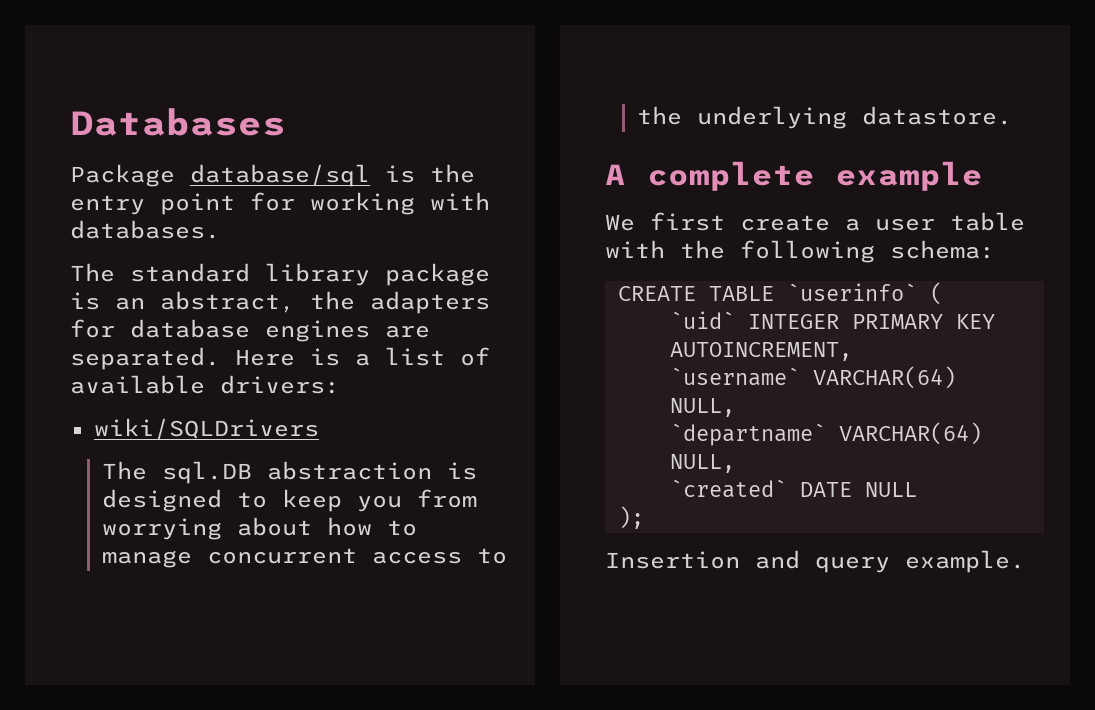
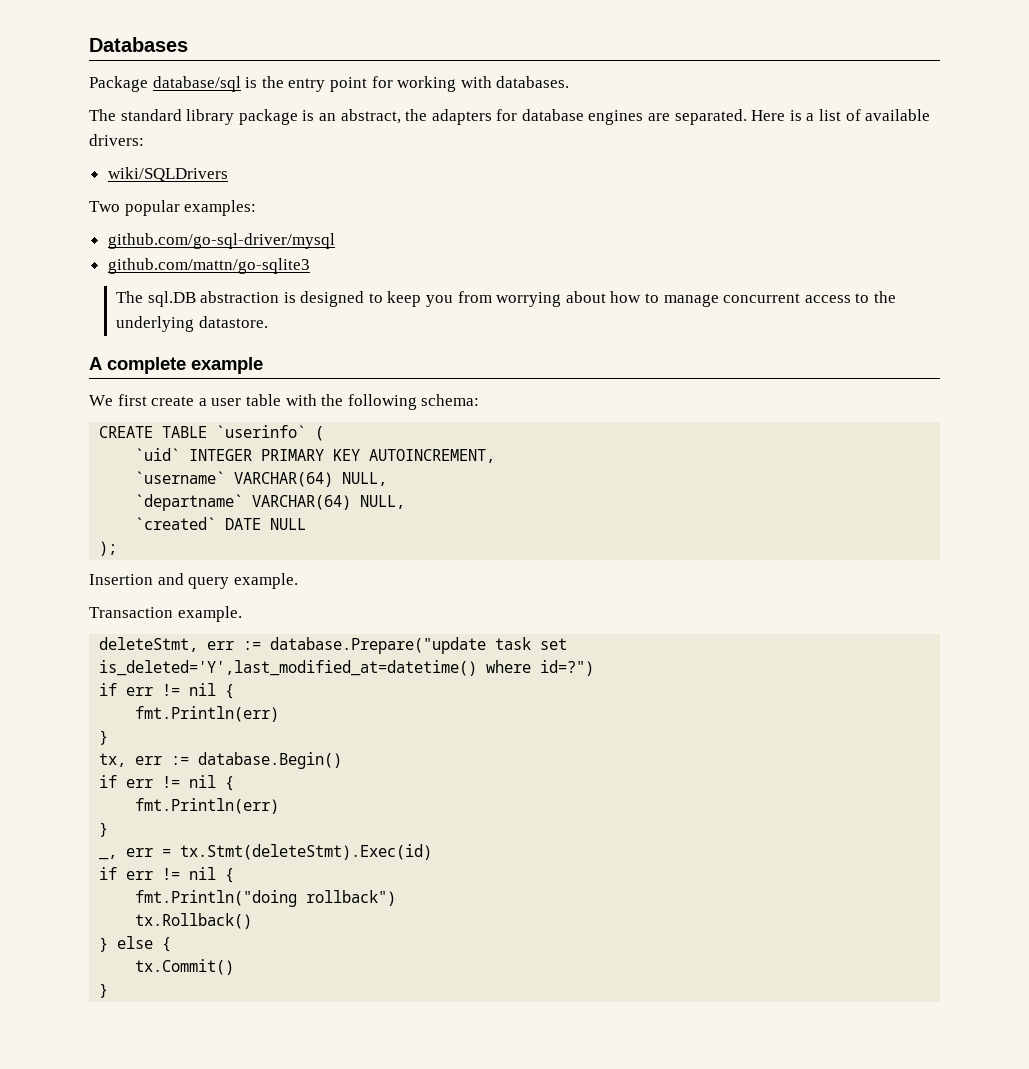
(319, 429) none -> [89,200,257,216] [107,233,335,249] [107,258,310,274] // Two popular examples: // github.com/go-sql-driver/mysql // github.com/mattn/go-sqlite3
(1025, 561) none -> [89,606,242,622] [99,637,568,654] [99,660,595,676] [99,683,235,699] [135,706,280,722] [99,730,109,745] [99,752,343,769] [99,775,235,791] [135,798,280,814] [99,822,109,837] [99,844,433,860] [99,867,235,883] [135,890,397,907] [135,913,253,929] [99,936,172,952] [135,959,235,975] [99,983,109,998] // Transaction example. // deleteStmt, err := database.Prepare("update task set is_deleted='Y',last_modified_at=datetime() where id=?") // if err != nil { // fmt.Println(err) // } // tx, err := database.Begin() // if err != nil { // fmt.Println(err) // } // _, err = tx.Stmt(deleteStmt).Exec(id) // if err != nil { // fmt.Println("doing rollback") // tx.Rollback() // } else { // tx.Commit() // }

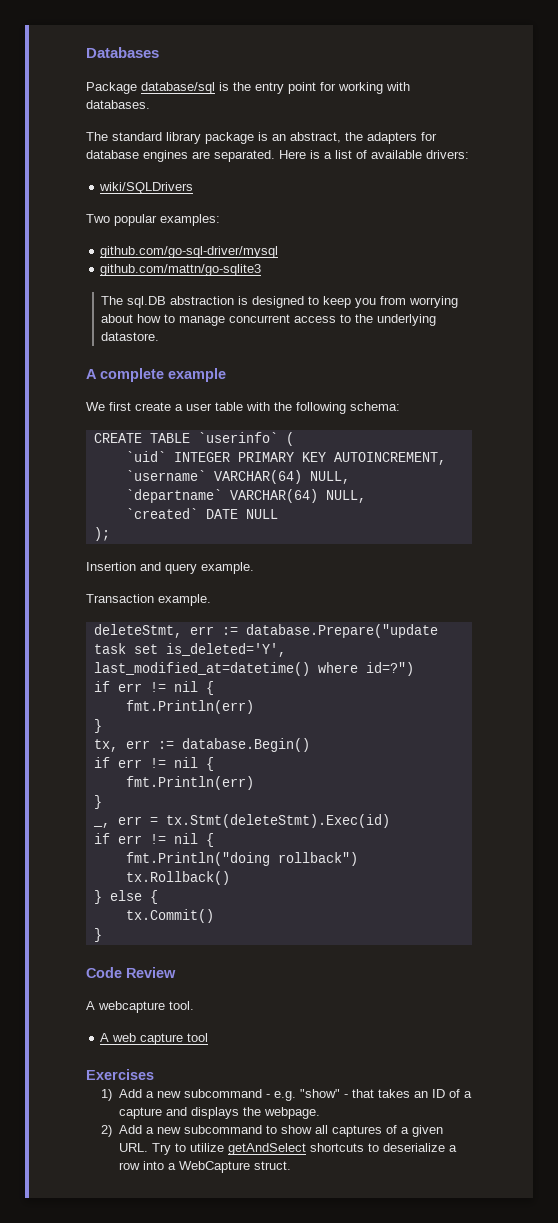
[99,660,478,676] is_deleted='Y',last_modified_at=datetime() -> [165,643,286,657] [93,662,310,676] is_deleted='Y', last_modified_at=datetime()
(109, 990) none -> [86,967,176,978] [86,1001,194,1013] [100,1033,209,1045] [86,1069,154,1080] [101,1089,472,1101] [118,1107,320,1119] [101,1125,443,1137] [118,1143,457,1155] [118,1161,291,1173] // Code Review // A webcapture tool. // A web capture tool // Exercises // 1) Add a new subcommand - e.g. "show" - that takes an ID of a capture and displays the webpage. // 2) Add a new subcommand to show all captures of a given URL. Try to utilize getAndSelect shortcuts to deserialize a row into a WebCapture struct.

